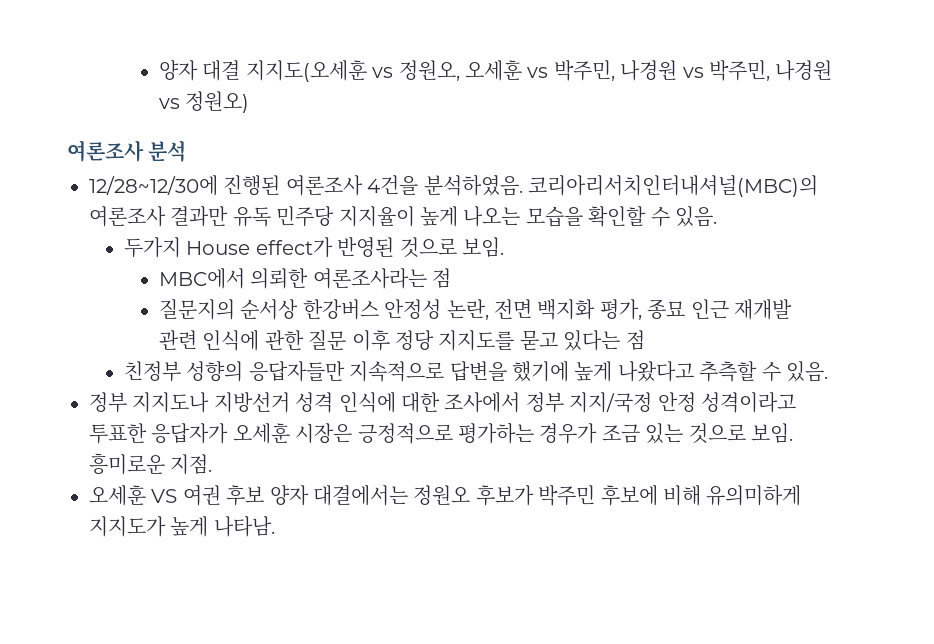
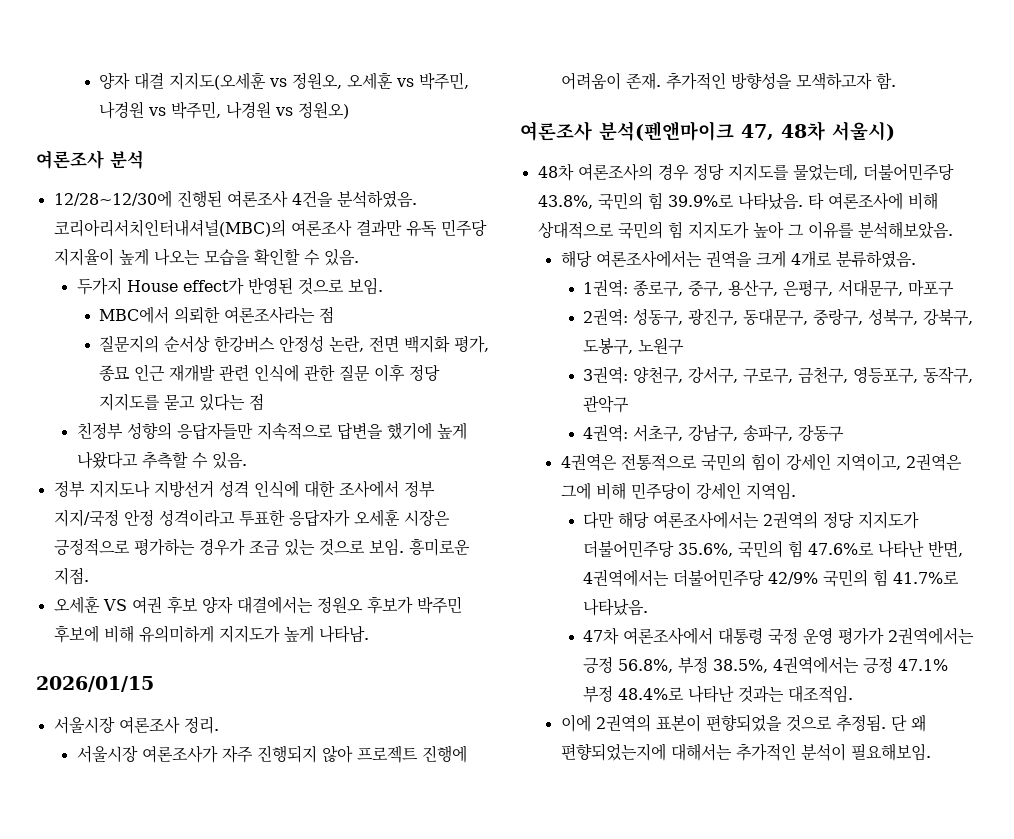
(275, 526) none -> [36,676,154,692] [53,716,219,734] [76,745,467,763] [560,72,896,90] [520,121,895,141] [537,163,954,181] [537,192,938,210] [537,221,953,239] [560,250,916,268] [583,279,955,297] [583,308,974,326] [583,337,685,355] [583,366,974,384] [583,395,630,413] [583,424,845,442] [560,453,962,471] [560,482,796,500] [583,511,920,529] [583,540,964,558] [583,569,960,587] [583,598,649,616] [583,627,975,645] [583,656,949,674] [583,685,854,703] [560,714,926,732] [560,743,931,761] // 2026/01/15 // 서울시장 여론조사 정리. // 서울시장 여론조사가 자주 진행되지 않아 프로젝트 진행에 어려움이 존재. 추가적인 방향성을 모색하고자 함. // 여론조사 분석(펜앤마이크 47, 48차 서울시) // 48차 여론조사의 경우 정당 지지도를 물었는데, 더불어민주당 43.8%, 국민의 힘 39.9%로 나타났음. 타 여론조사에 비해 상대적으로 국민의 힘 지지도가 높아 그 이유를 분석해보았음. // 해당 여론조사에서는 권역을 크게 4개로 분류하였음. // 1권역: 종로구, 중구, 용산구, 은평구, 서대문구, 마포구 // 2권역: 성동구, 광진구, 동대문구, 중랑구, 성북구, 강북구, 도봉구, 노원구 // 3권역: 양천구, 강서구, 구로구, 금천구, 영등포구, 동작구, 관악구 // 4권역: 서초구, 강남구, 송파구, 강동구 // 4권역은 전통적으로 국민의 힘이 강세인 지역이고, 2권역은 그에 비해 민주당이 강세인 지역임. // 다만 해당 여론조사에서는 2권역의 정당 지지도가 더불어민주당 35.6%, 국민의 힘 47.6%로 나타난 반면, 4권역에서는 더불어민주당 42/9% 국민의 힘 41.7%로 나타났음. // 47차 여론조사에서 대통령 국정 운영 평가가 2권역에서는 긍정 56.8%, 부정 38.5%, 4권역에서는 긍정 47.1% 부정 48.4%로 나타난 것과는 대조적임. // 이에 2권역의 표본이 편향되었을 것으로 추정됨. 단 왜 편향되었는지에 대해서는 추가적인 분석이 필요해보임.

